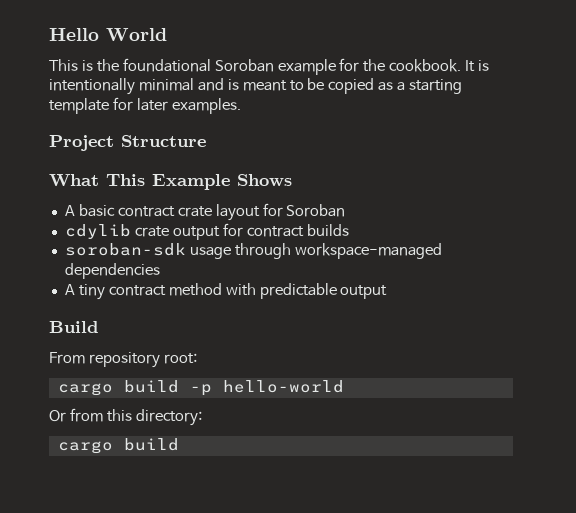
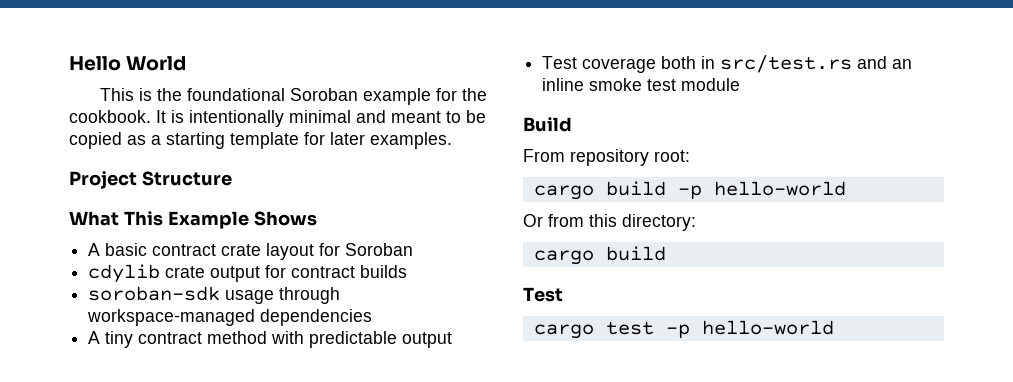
[227,79,239,90] is -> (386, 116) none
(388, 292) none -> [542,55,913,73] [542,78,741,91] // Test coverage both in src/test.rs and an inline smoke test module
(179, 444) none -> [523,287,563,302] [533,320,834,339] // Test // cargo test -p hello-world

